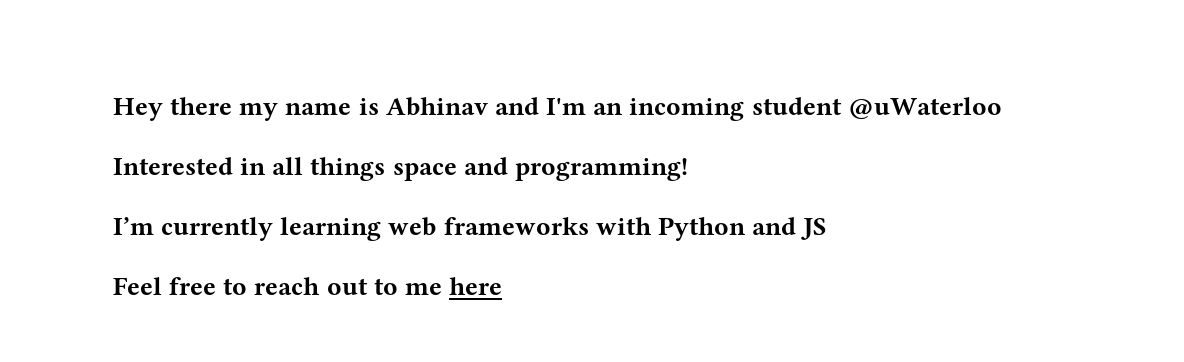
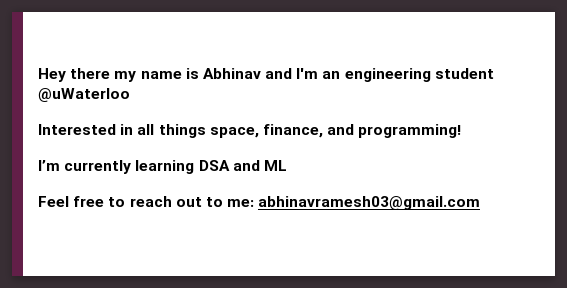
[629,98,745,121] incoming -> [344,68,431,82] engineering
[392,163,457,181] space -> [209,124,323,138] space, finance,
[388,217,827,241] web frameworks with Python and JS -> [198,160,287,171] DSA and ML
[404,277,503,295] me here -> [227,196,481,210] me: abhinavramesh03@gmail.com

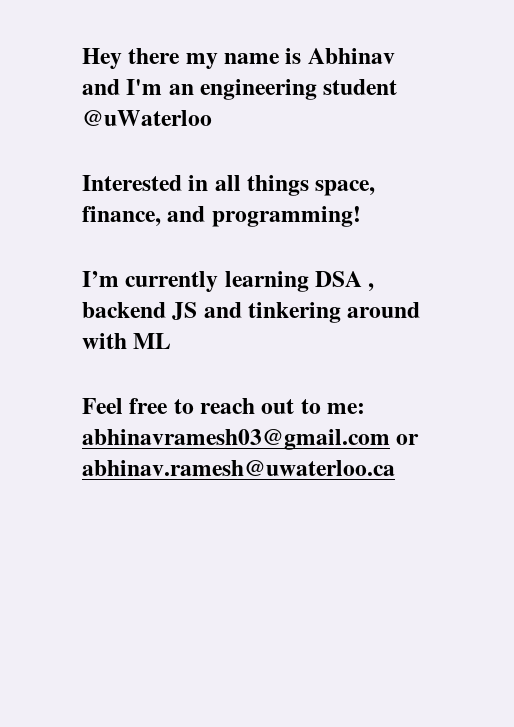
[232,160,260,171] and -> [368,283,375,292] [82,302,421,323] [82,333,127,349] , backend JS and tinkering around with
(481, 203) none -> [396,434,420,445] [82,460,395,476] or abhinav.ramesh@uwaterloo.ca

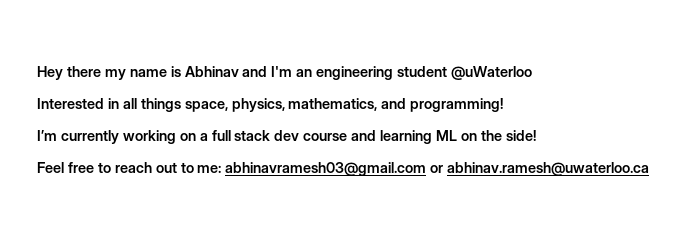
[82,206,161,227] finance, -> [231,98,378,112] physics, mathematics,
[224,271,375,292] [82,302,421,323] [82,333,172,349] learning DSA , backend JS and tinkering around with ML -> [122,130,536,144] working on a full stack dev course and learning ML on the side!

